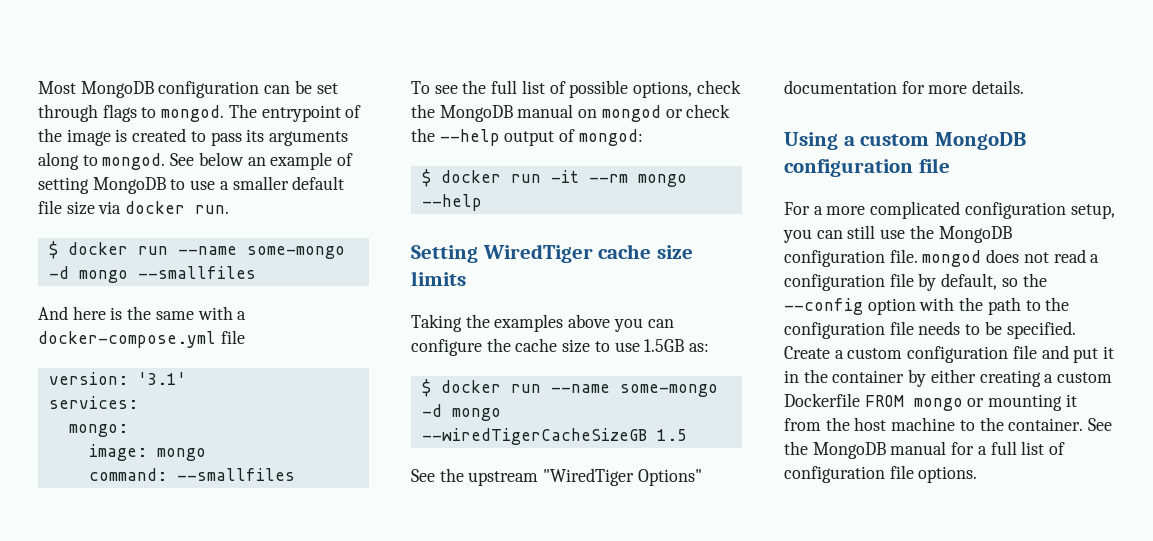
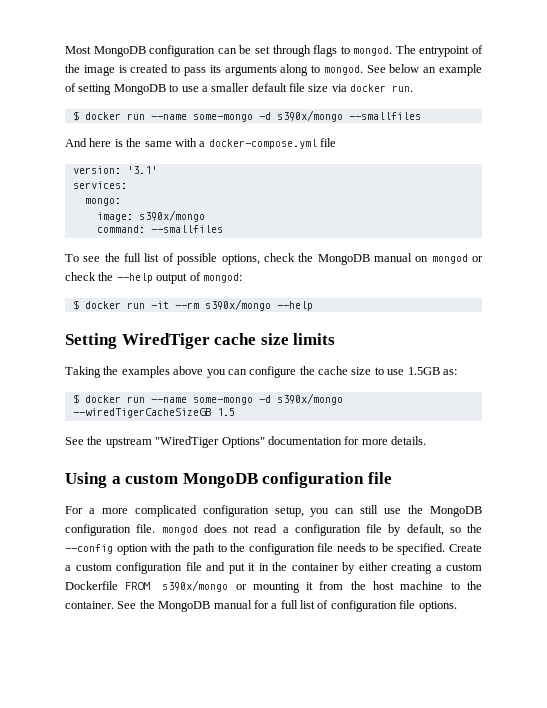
[78,270,128,283] mongo -> [276,110,343,122] s390x/mongo
[156,448,206,461] mongo -> [138,210,205,222] s390x/mongo
[637,174,687,187] mongo -> [204,299,271,311] s390x/mongo
[451,408,501,421] mongo -> [276,393,343,405] s390x/mongo
[913,398,963,411] mongo -> [162,580,229,592] s390x/mongo

